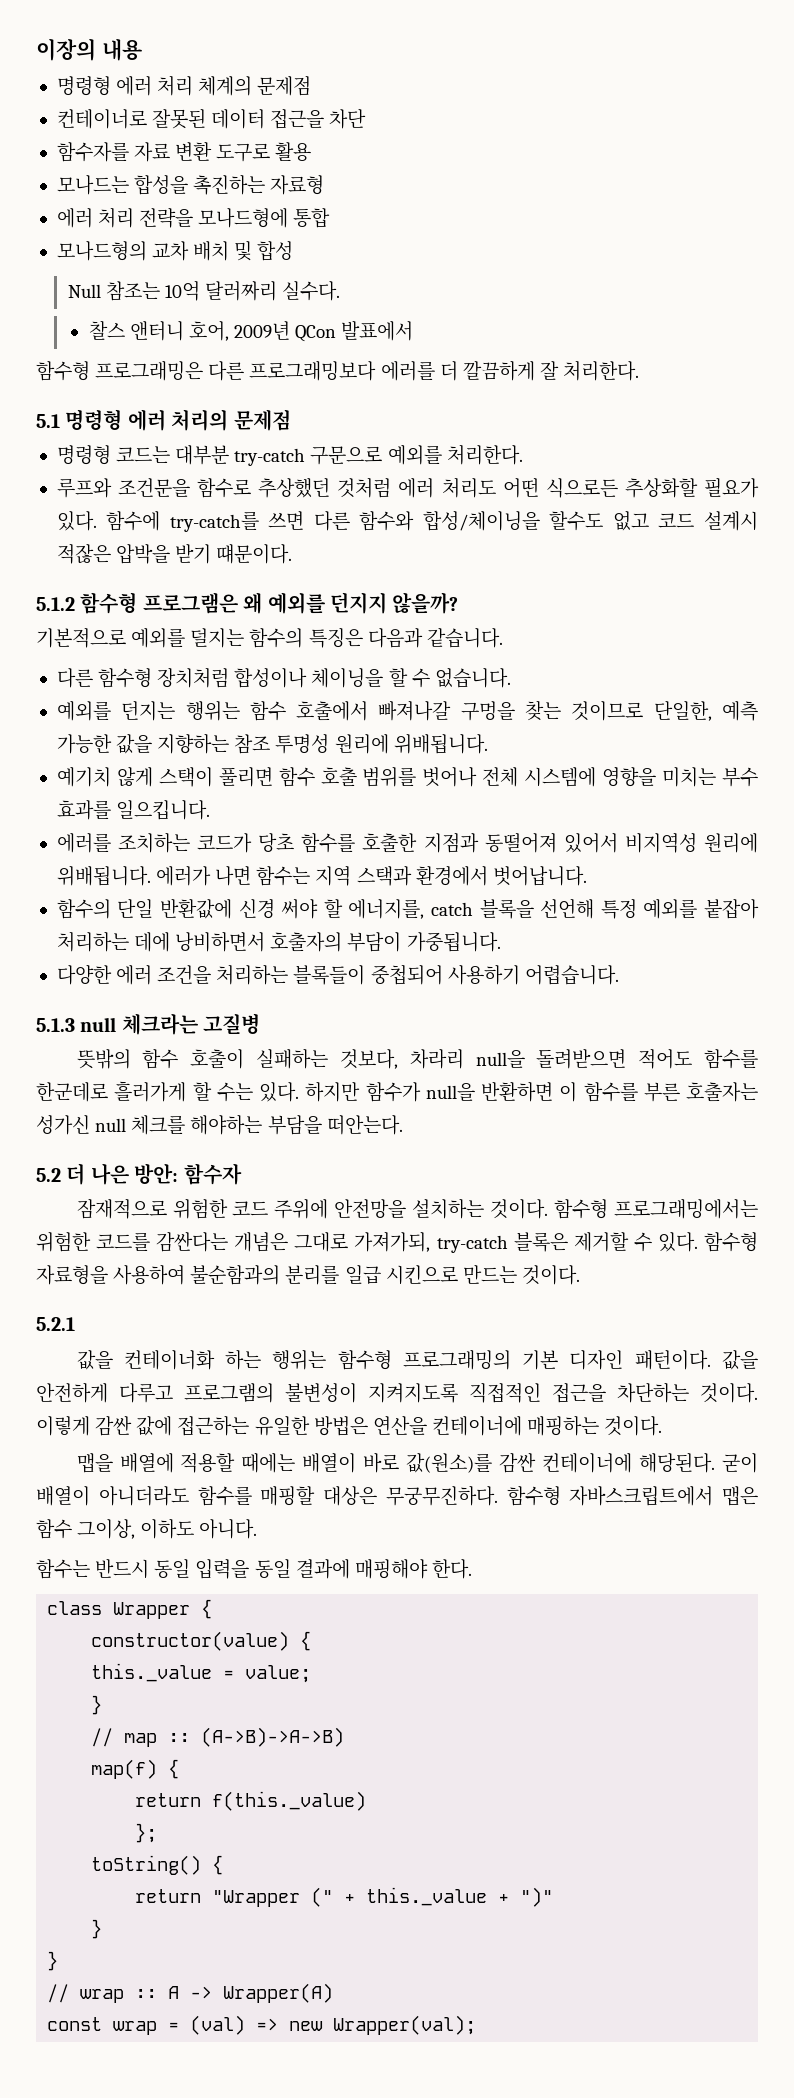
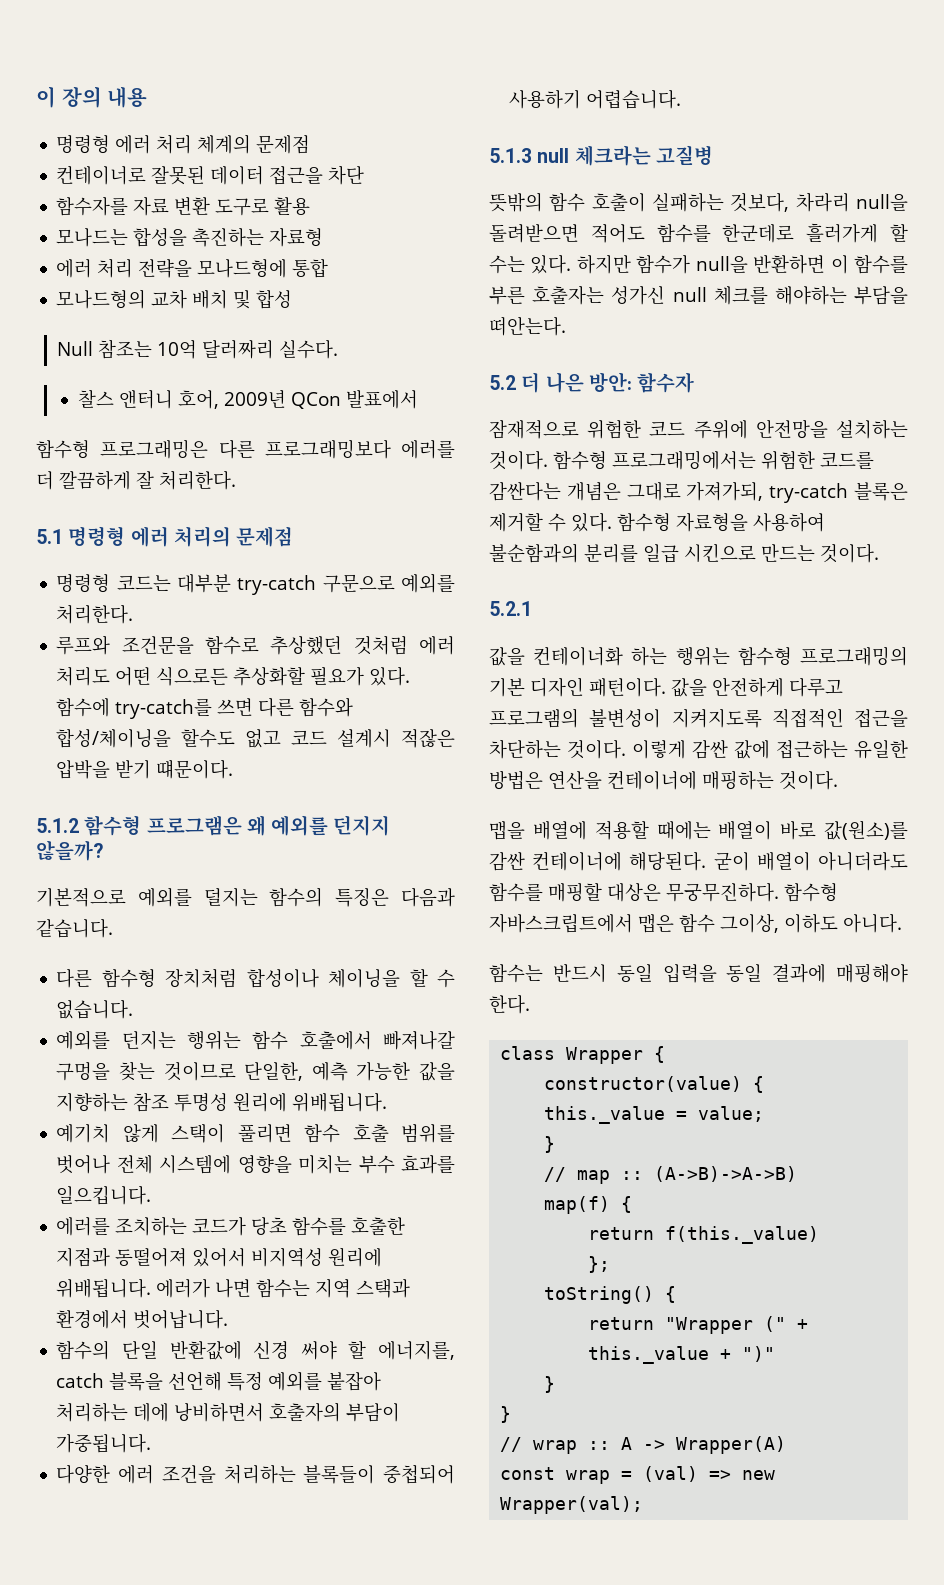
[36,38,96,61] 이장의 -> [36,86,102,108] 이 장의

